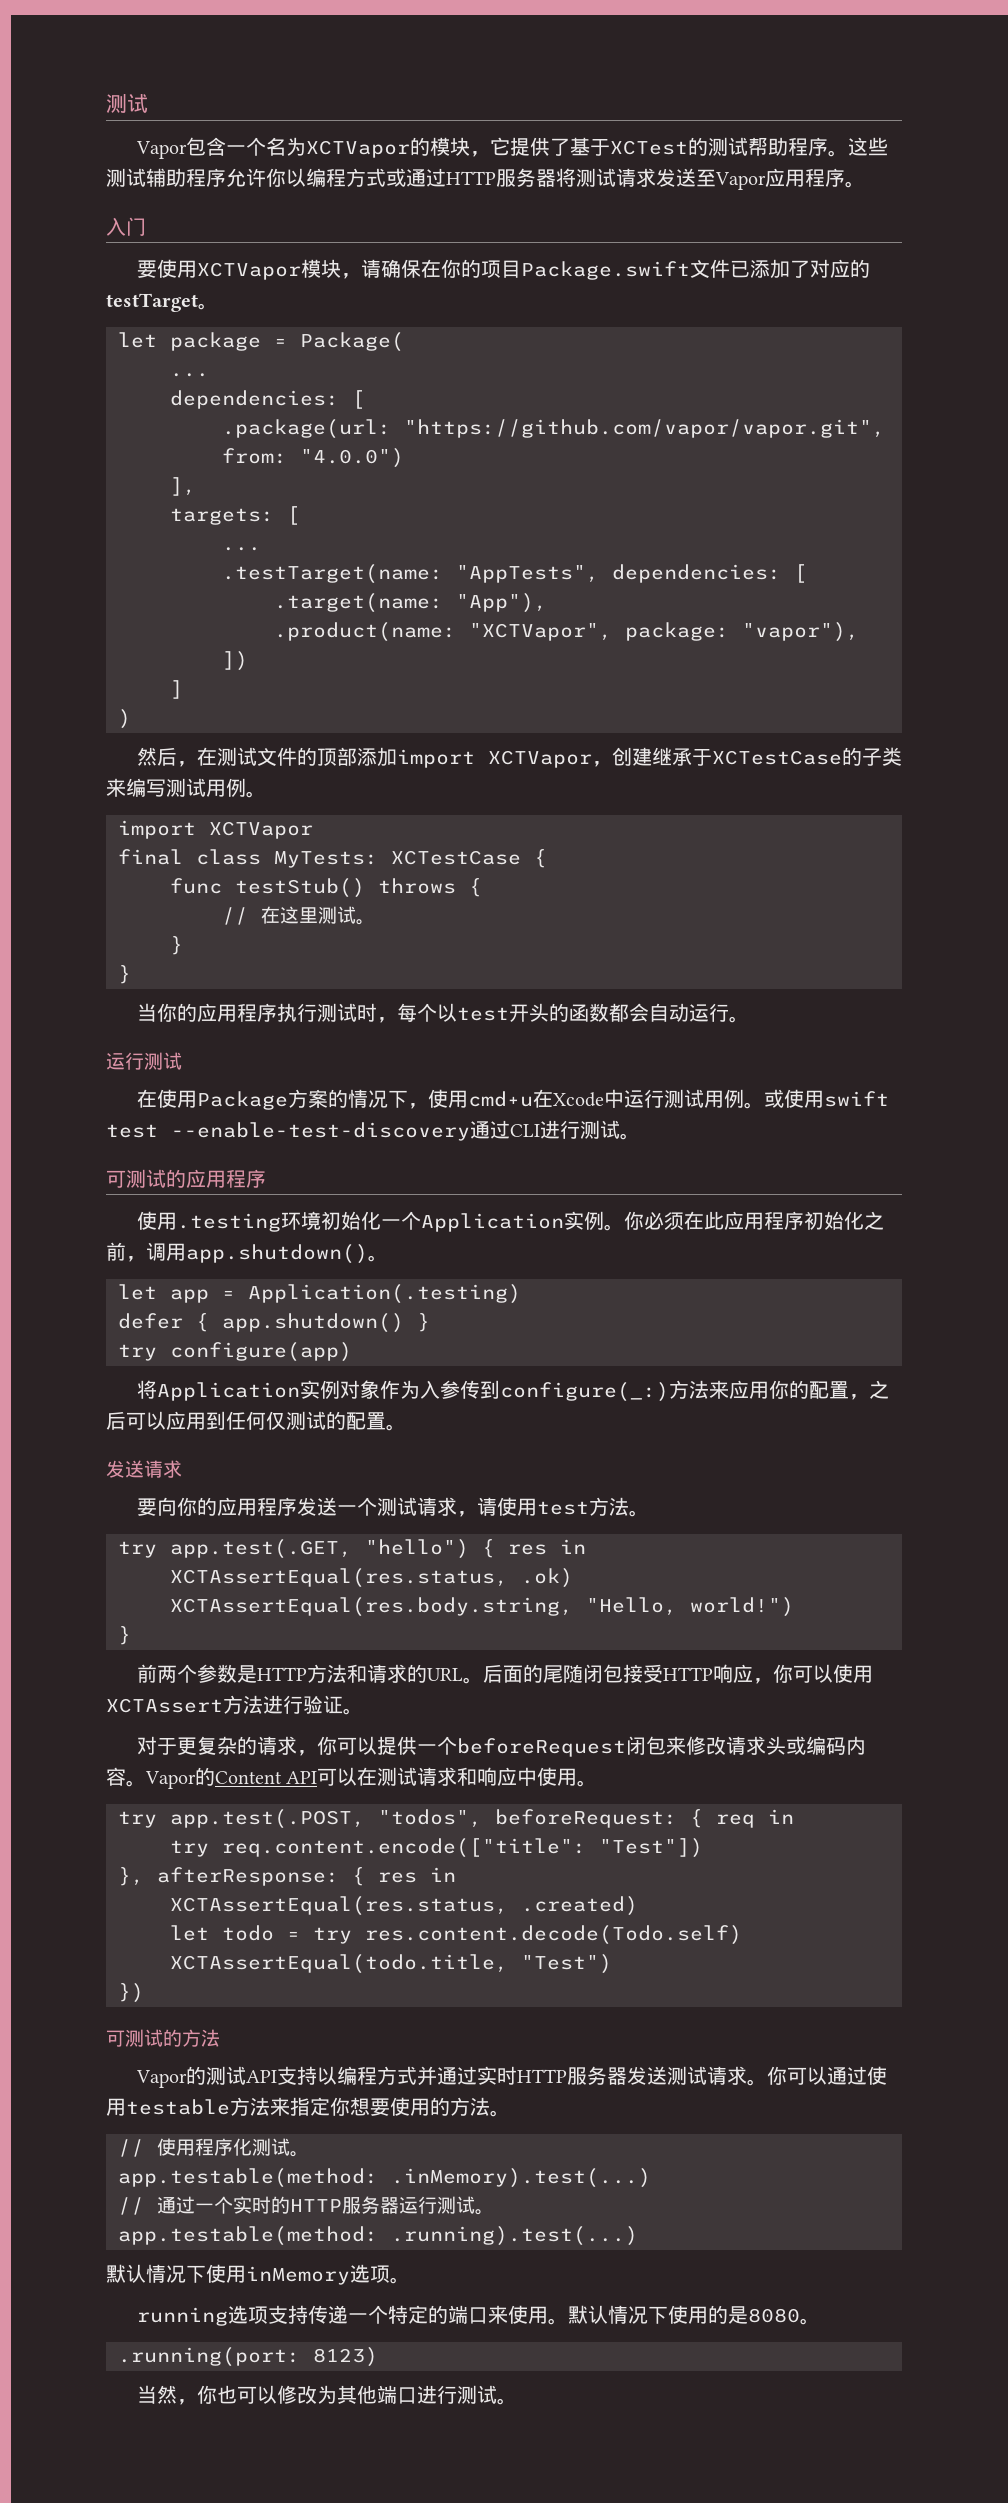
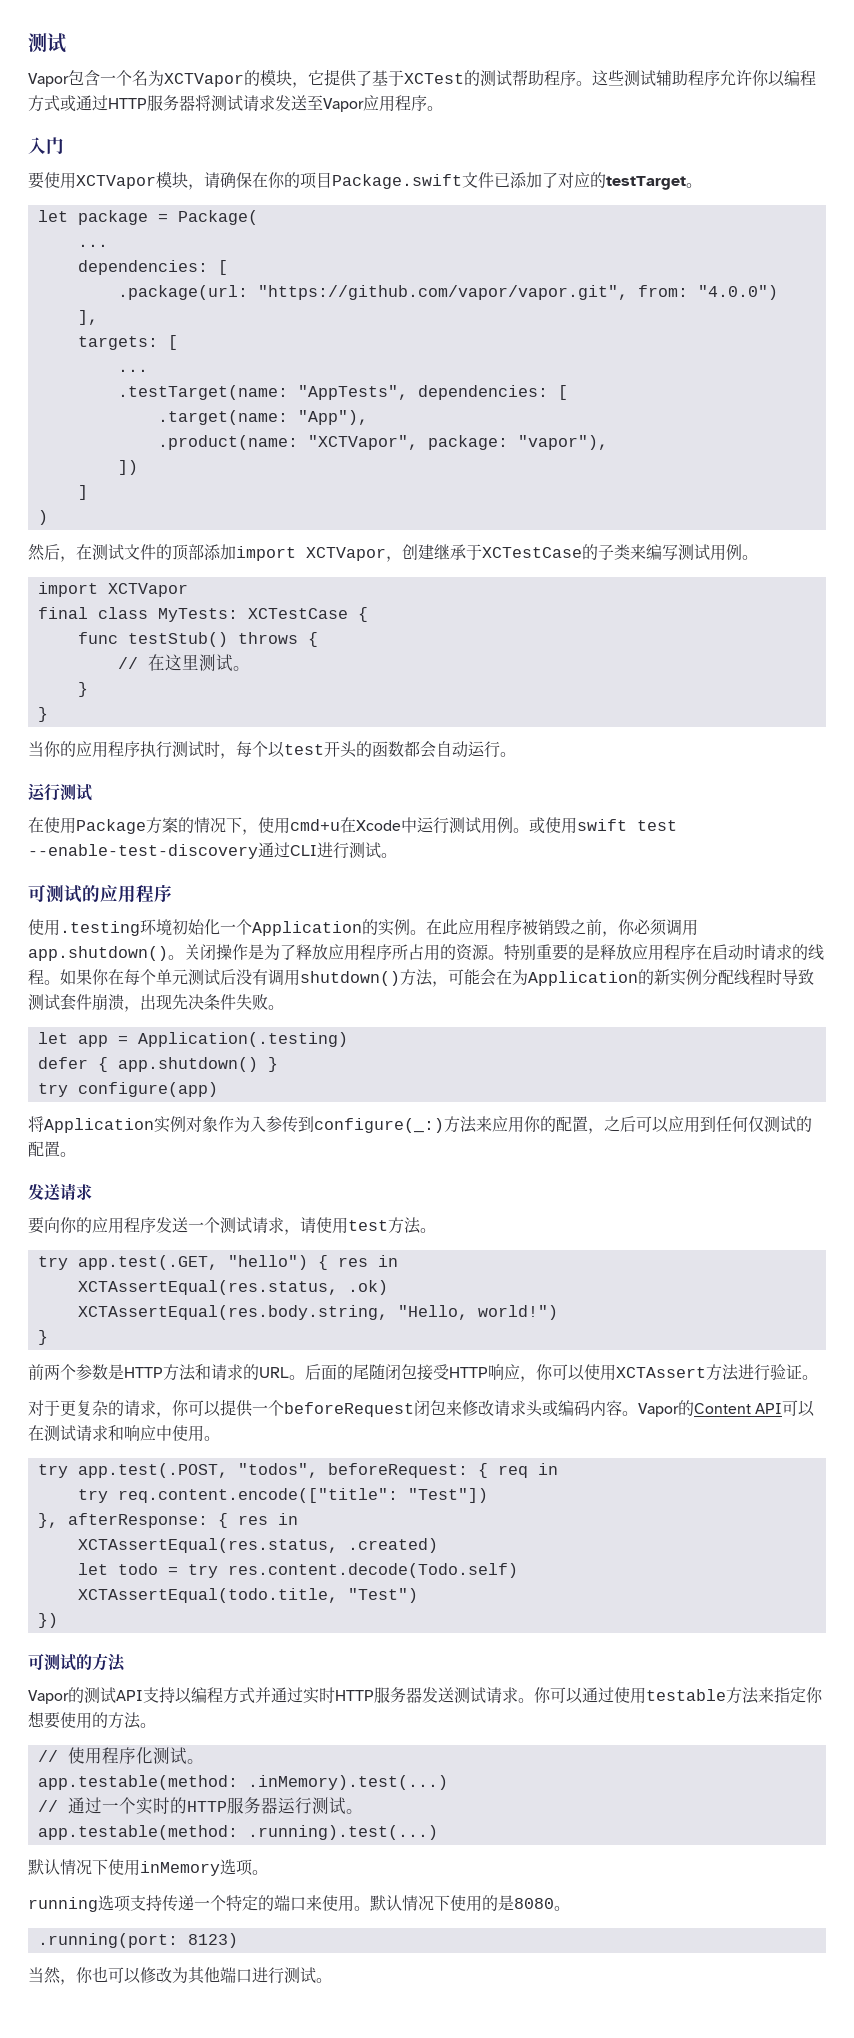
[563,1211,884,1231] [106,1242,368,1264] 实例。你必须在此应用程序初始化之前，调用app.shutdown() -> [362,919,698,937] [28,944,824,961] [28,969,814,987] [28,994,268,1012] 的实例。在此应用程序被销毁之前，你必须调用app.shutdown()。关闭操作是为了释放应用程序所占用的资源。特别重要的是释放应用程序在启动时请求的线程。如果你在每个单元测试后没有调用shutdown()方法，可能会在为Application的新实例分配线程时导致测试套件崩溃，出现先决条件失败

